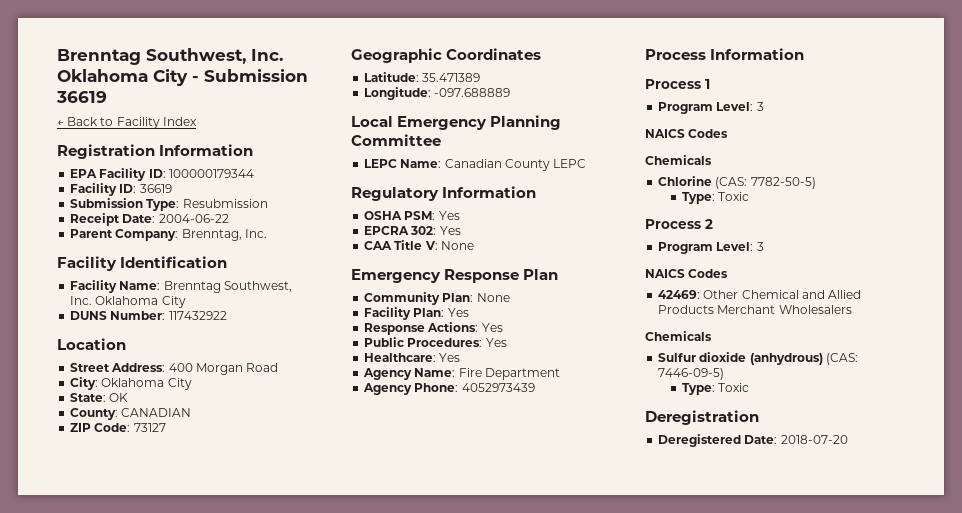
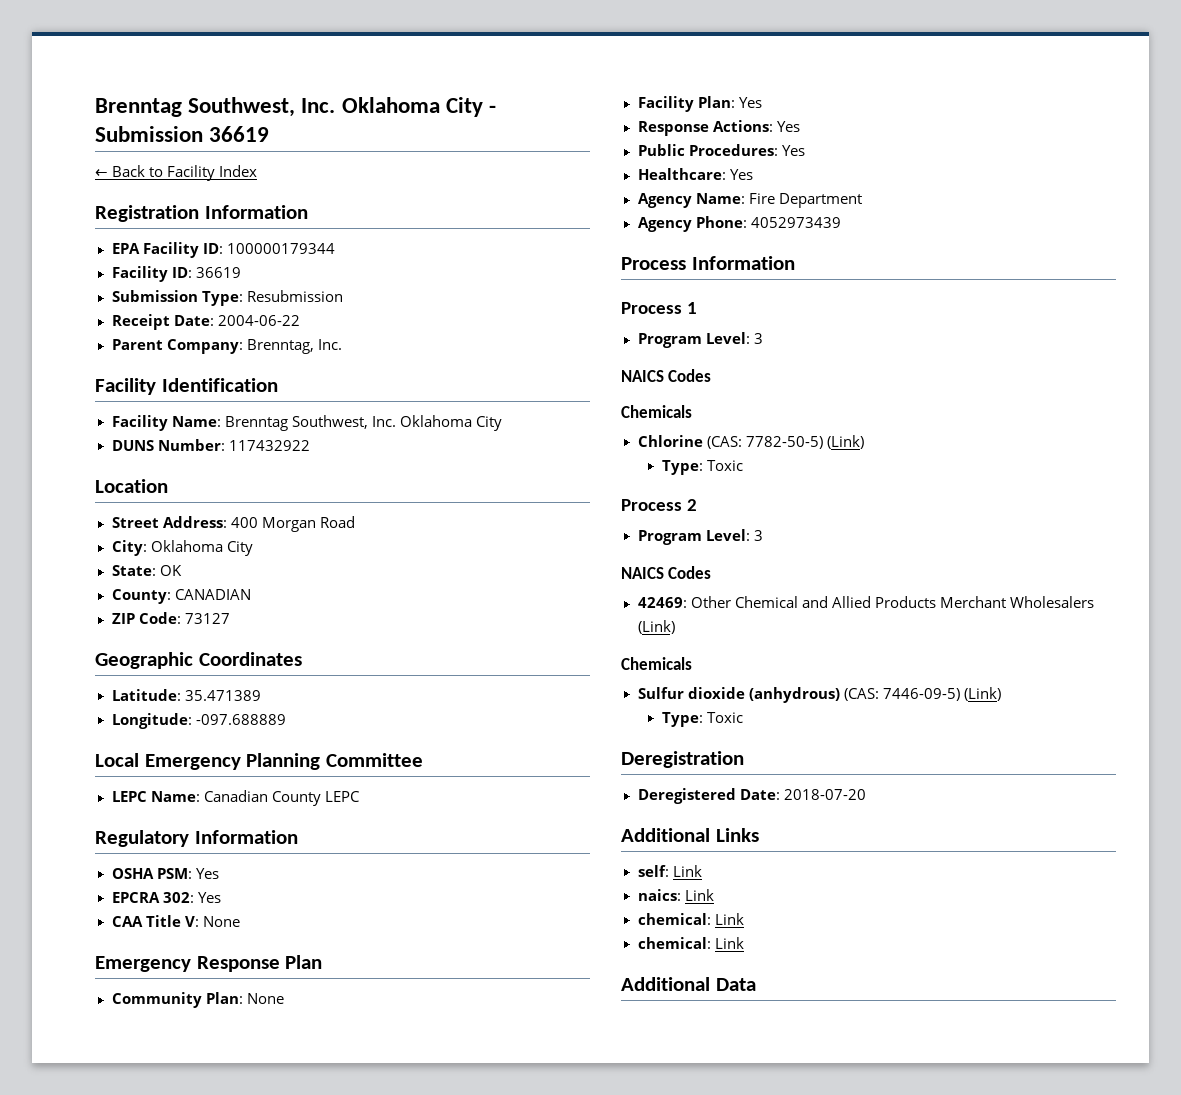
(816, 183) none -> [826,435,864,449] (Link)
(852, 309) none -> [637,620,675,634] (Link)
(725, 374) none -> [963,687,1001,701] (Link)
(848, 439) none -> [621,828,759,842] [637,865,702,877] [637,889,714,901] [637,913,744,925] [637,937,744,949] [621,977,756,991] // Additional Links // self: Link // naics: Link // chemical: Link // chemical: Link // Additional Data

